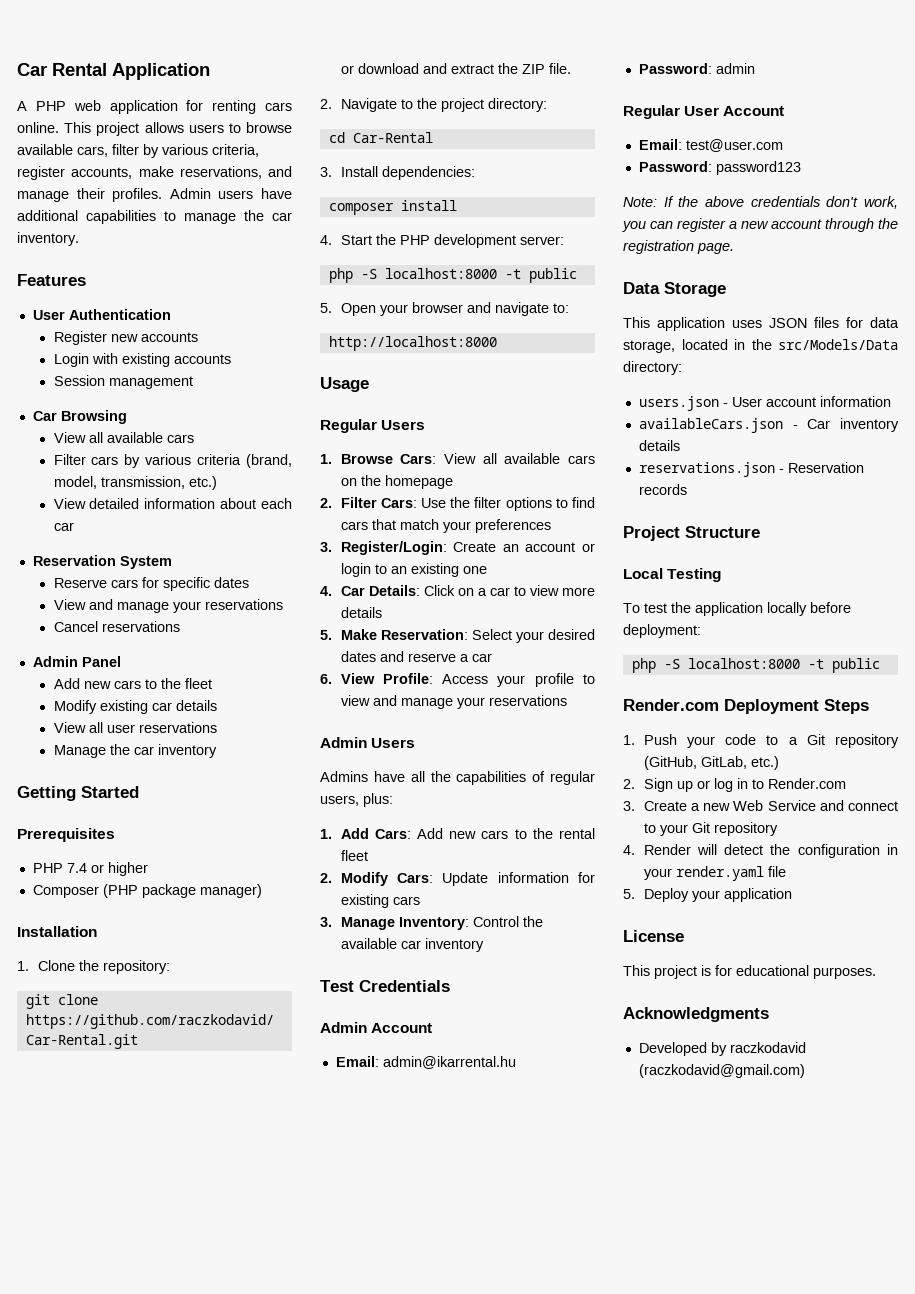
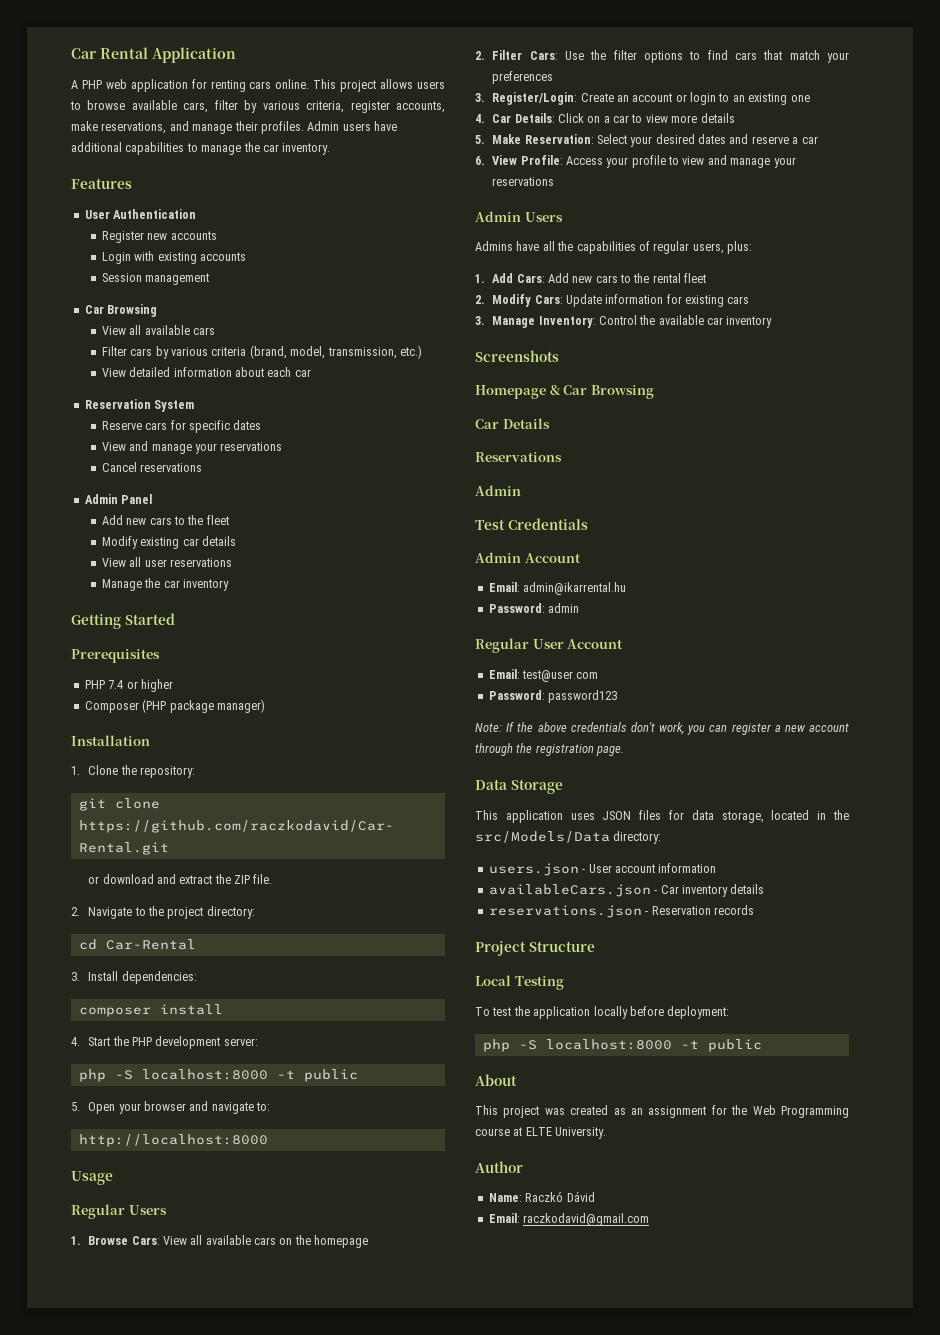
(484, 945) none -> [475,350,559,362] [475,385,654,399] [475,418,550,429] [475,452,562,462] [475,485,521,496] // Screenshots // Homepage & Car Browsing // Car Details // Reservations // Admin
[623,699,869,714] [623,734,899,748] [643,756,779,770] [623,778,846,792] [623,800,898,811] [643,822,778,836] [623,844,898,858] [643,866,786,881] [623,888,792,902] [623,930,684,942] [623,965,876,979] [623,1007,769,1022] [638,1042,806,1056] [638,1064,805,1078] Render.com Deployment Steps // 1. Push your code to a Git repository (GitHub, GitLab, etc.) // 2. Sign up or log in to Render.com // 3. Create a new Web Service and connect to your Git repository // 4. Render will detect the configuration in your render.yaml file // 5. Deploy your application // License // This project is for educational purposes. // Acknowledgments // Developed by raczkodavid (raczkodavid@gmail.com) -> [475,1074,517,1086] [475,1105,849,1118] [475,1127,607,1139] [475,1161,523,1173] [488,1191,595,1202] [488,1213,650,1226] About // This project was created as an assignment for the Web Programming course at ELTE University. // Author // Name: Raczkó Dávid // Email: raczkodavid@gmail.com

